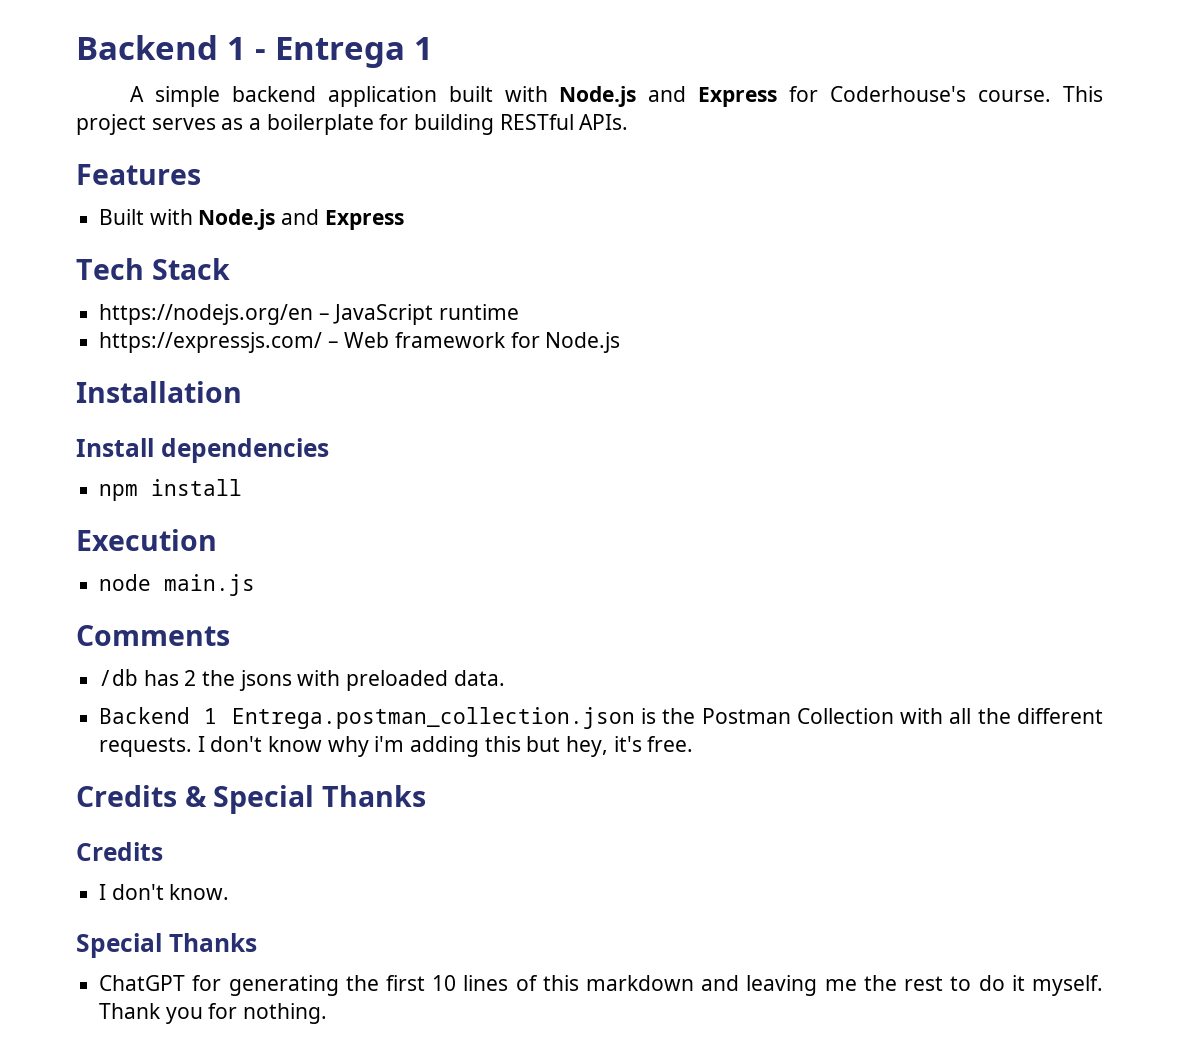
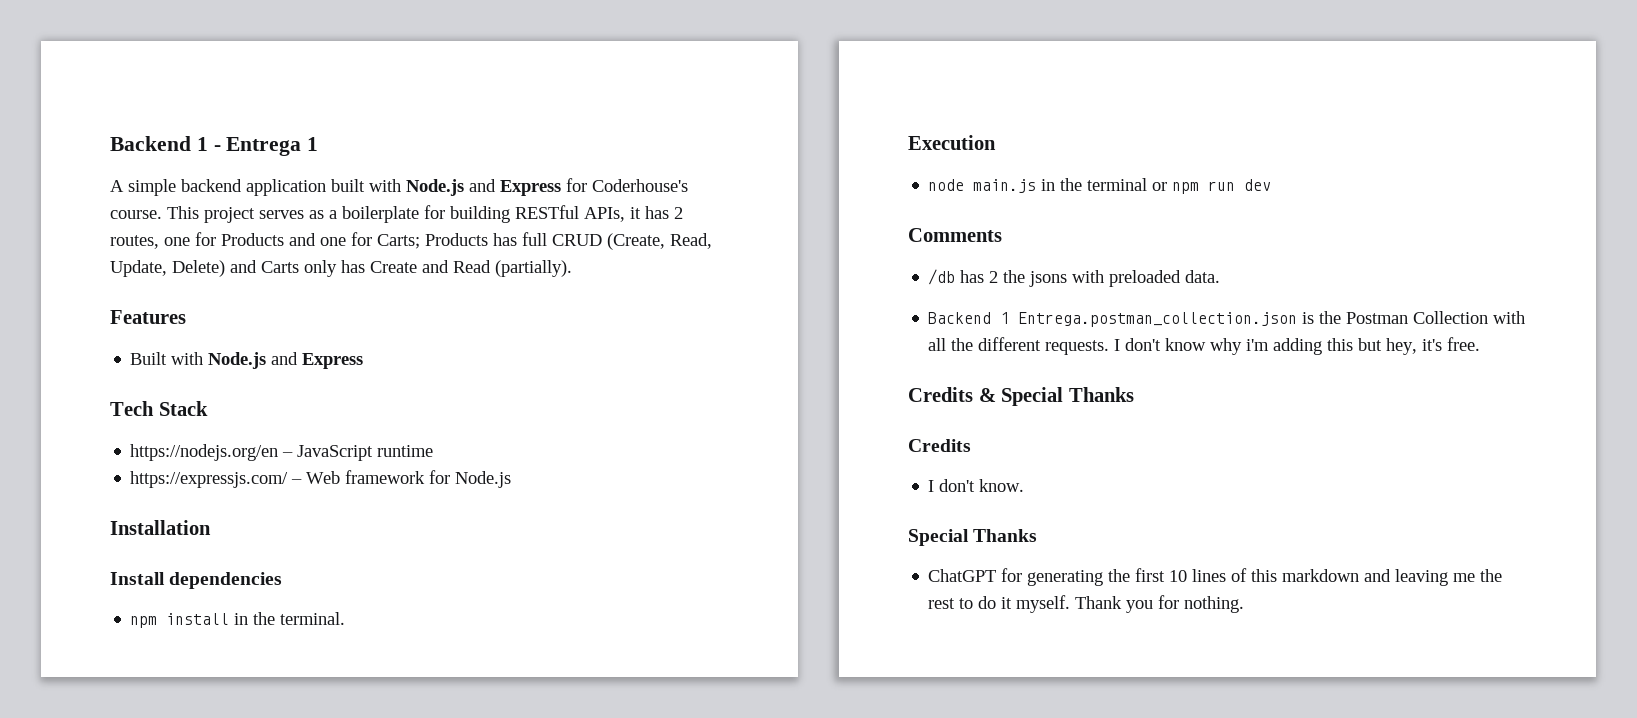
[579,114,629,130] APIs. -> [584,206,683,222] [110,232,712,250] [110,260,572,277] APIs, it has 2 routes, one for Products and one for Carts; Products has full CRUD (Create, Read, Update, Delete) and Carts only has Create and Read (partially).
(243, 487) none -> [234,612,346,625] in the terminal.
(256, 585) none -> [1041,178,1272,194] in the terminal or npm run dev

